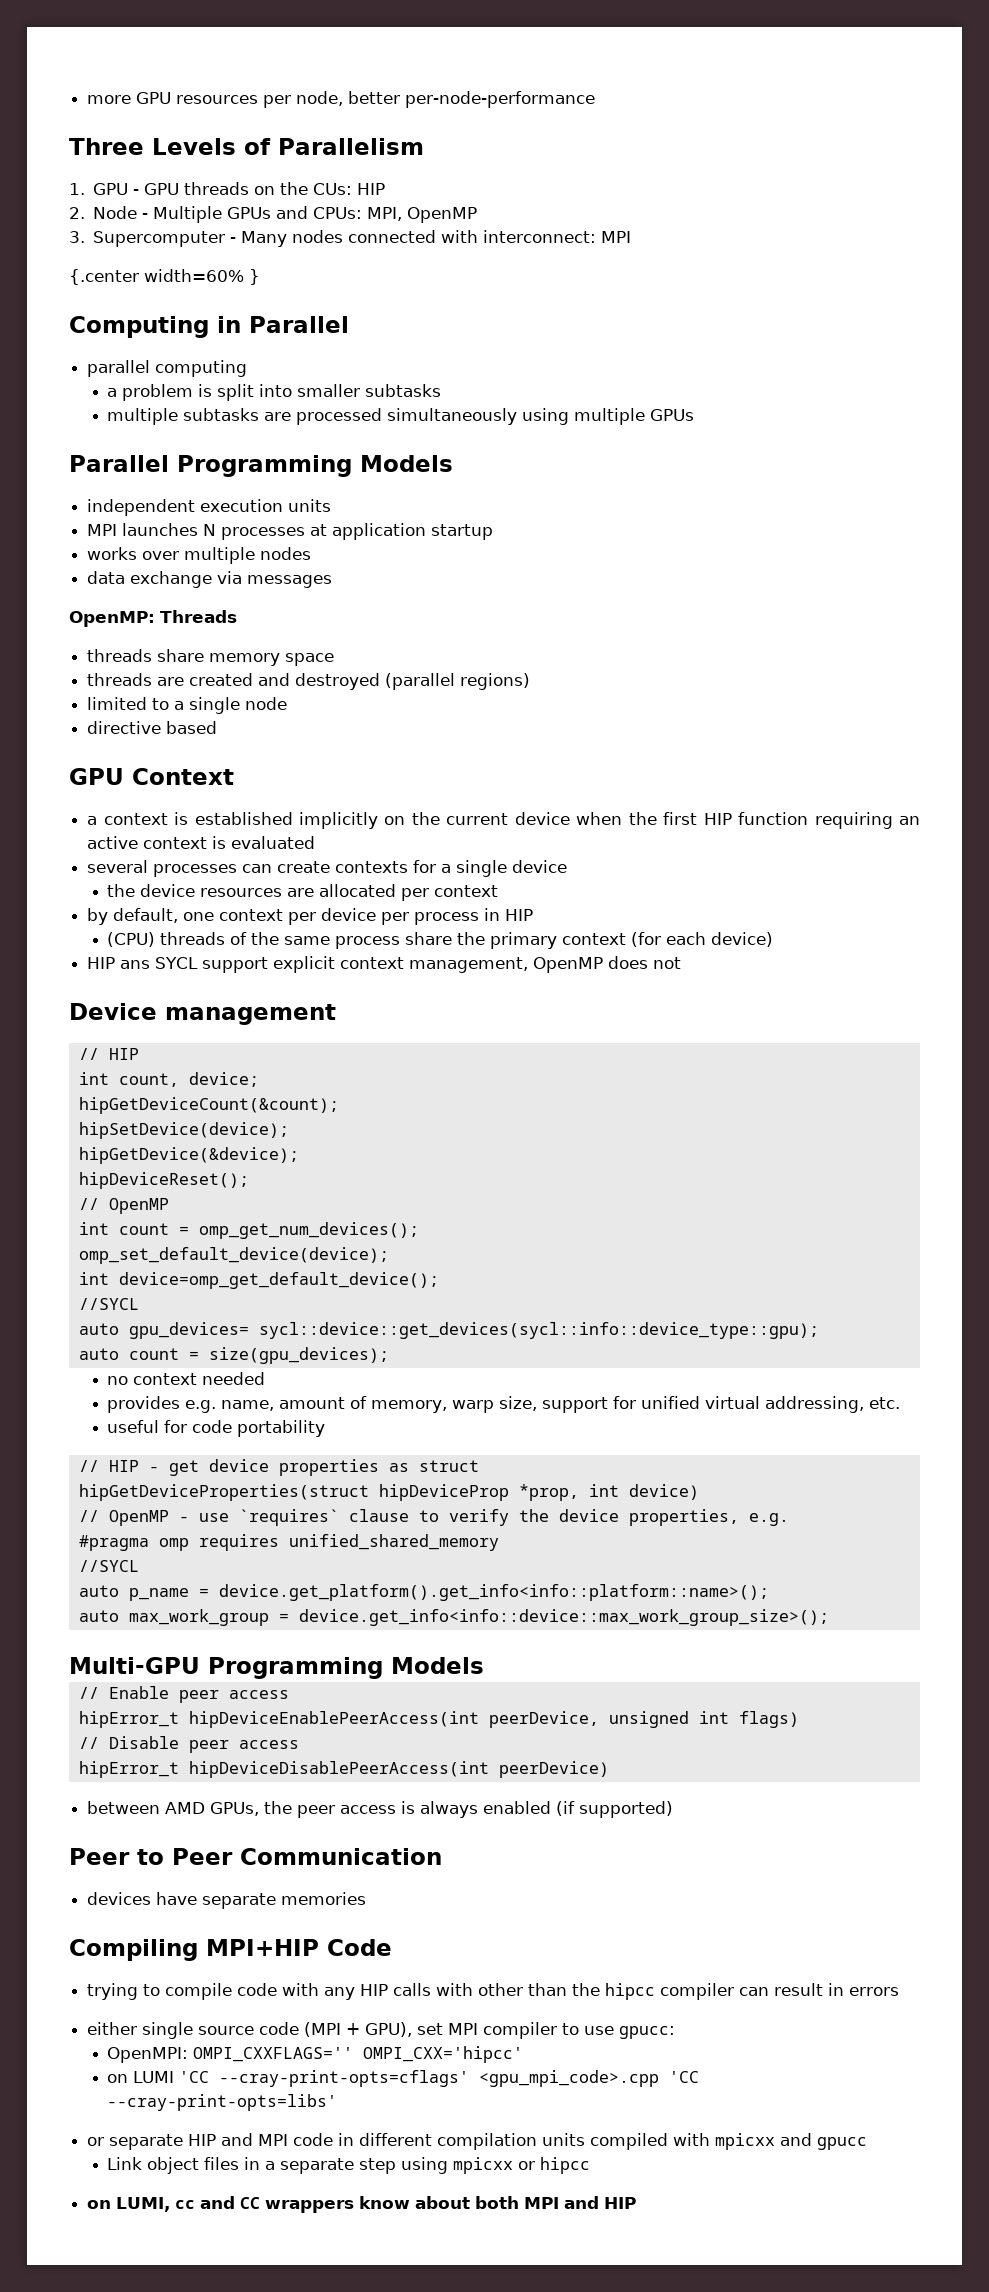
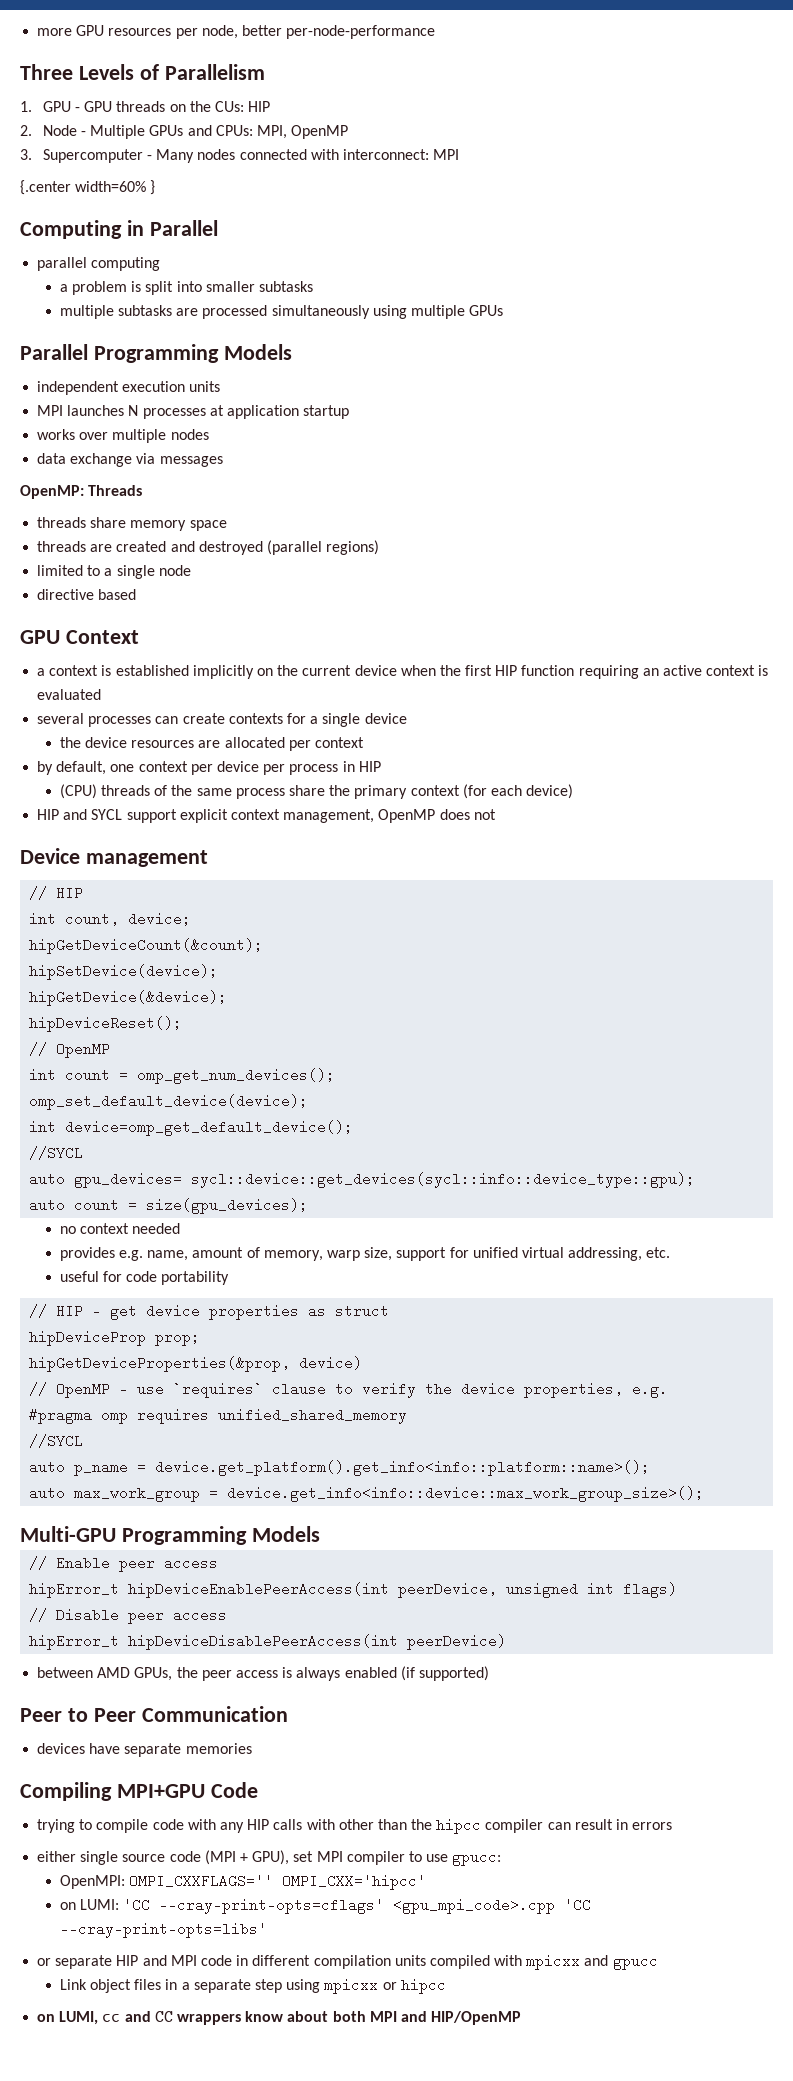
[120,960,151,969] ans -> [63,809,88,820] and
[78,1484,619,1501] hipGetDeviceProperties(struct hipDeviceProp *prop, int -> [29,1330,201,1346] [29,1356,291,1372] hipDeviceProp prop; // hipGetDeviceProperties(&prop,
[206,1939,319,1956] MPI+HIP -> [116,1784,205,1798] MPI+GPU
[133,2071,175,2083] LUMI -> [80,1899,120,1910] LUMI:
[604,2197,637,2209] HIP -> [431,2011,522,2025] HIP/OpenMP

